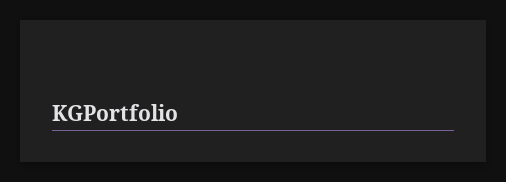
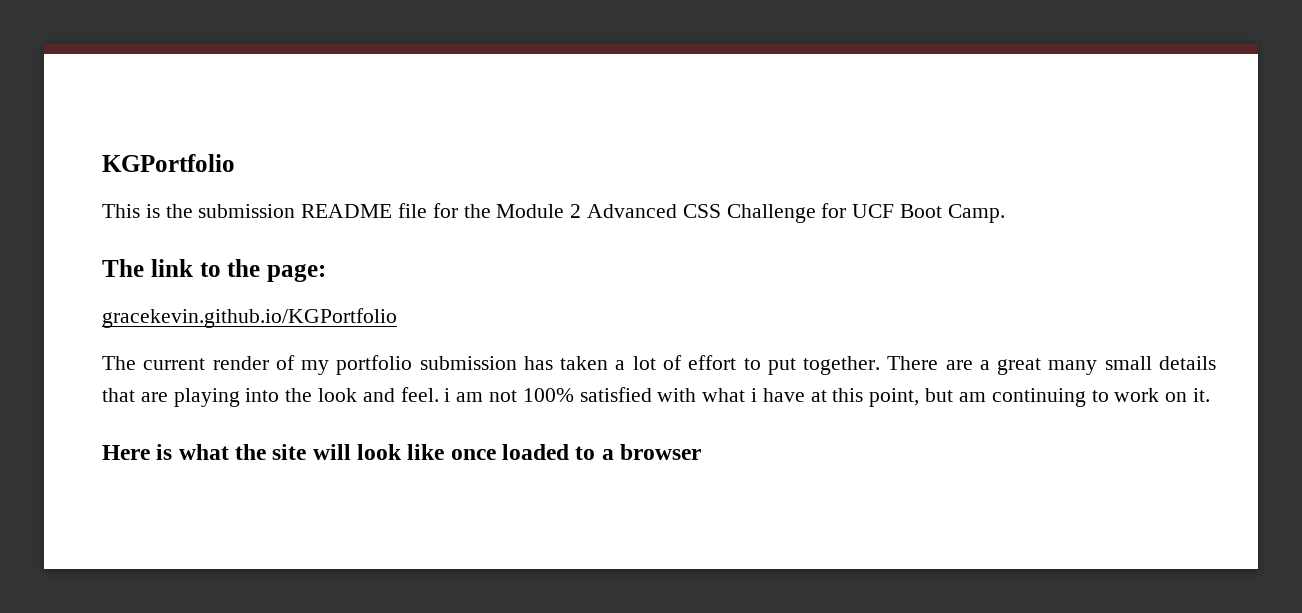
(178, 112) none -> [102,203,1005,223] [102,259,326,282] [102,308,397,328] [102,355,1216,375] [102,387,1210,407] [102,444,702,460] // This is the submission README file for the Module 2 Advanced CSS Challenge for UCF Boot Camp. // The link to the page: // gracekevin.github.io/KGPortfolio // The current render of my portfolio submission has taken a lot of effort to put together. There are a great many small details that are playing into the look and feel. i am not 100% satisfied with what i have at this point, but am continuing to work on it. // Here is what the site will look like once loaded to a browser

